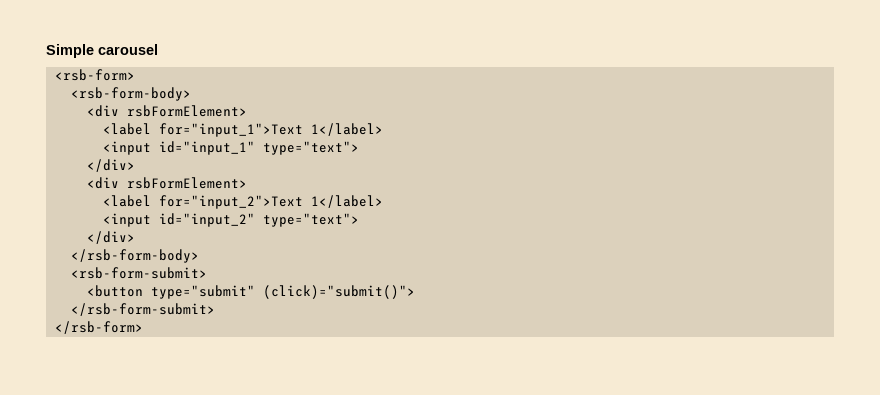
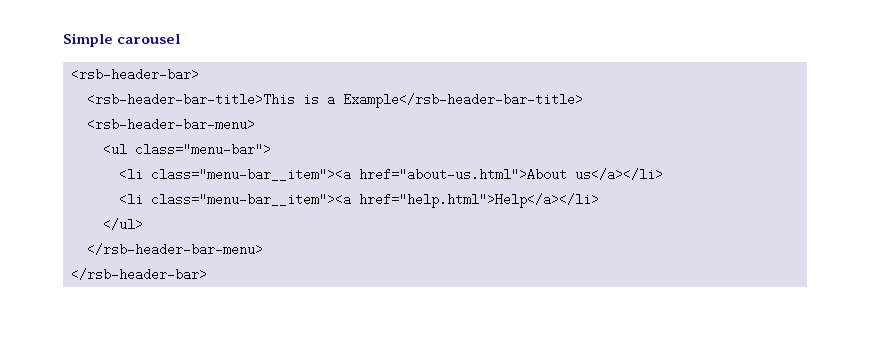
[54,69,135,81] [70,87,191,101] [86,105,247,117] [102,123,383,137] [102,141,359,155] [86,159,135,172] [86,177,247,189] [102,195,383,209] [102,213,359,227] [86,231,135,244] [70,249,199,263] [70,267,207,279] [86,285,415,299] [70,303,215,316] [54,321,143,334] <rsb-form> // <rsb-form-body> // <div rsbFormElement> // <label for="input_1">Text 1</label> // <input id="input_1" type="text"> // </div> // <div rsbFormElement> // <label for="input_2">Text 1</label> // <input id="input_2" type="text"> // </div> // </rsb-form-body> // <rsb-form-submit> // <button type="submit" (click)="submit()"> // </rsb-form-submit> // </rsb-form> -> [71,68,200,81] [87,93,584,108] [87,118,256,131] [103,143,272,156] [119,168,664,181] [119,193,600,208] [103,218,144,231] [87,243,264,256] [71,268,208,281] <rsb-header-bar> // <rsb-header-bar-title>This is a Example</rsb-header-bar-title> // <rsb-header-bar-menu> // <ul class="menu-bar"> // <li class="menu-bar__item"><a href="about-us.html">About us</a></li> // <li class="menu-bar__item"><a href="help.html">Help</a></li> // </ul> // </rsb-header-bar-menu> // </rsb-header-bar>

